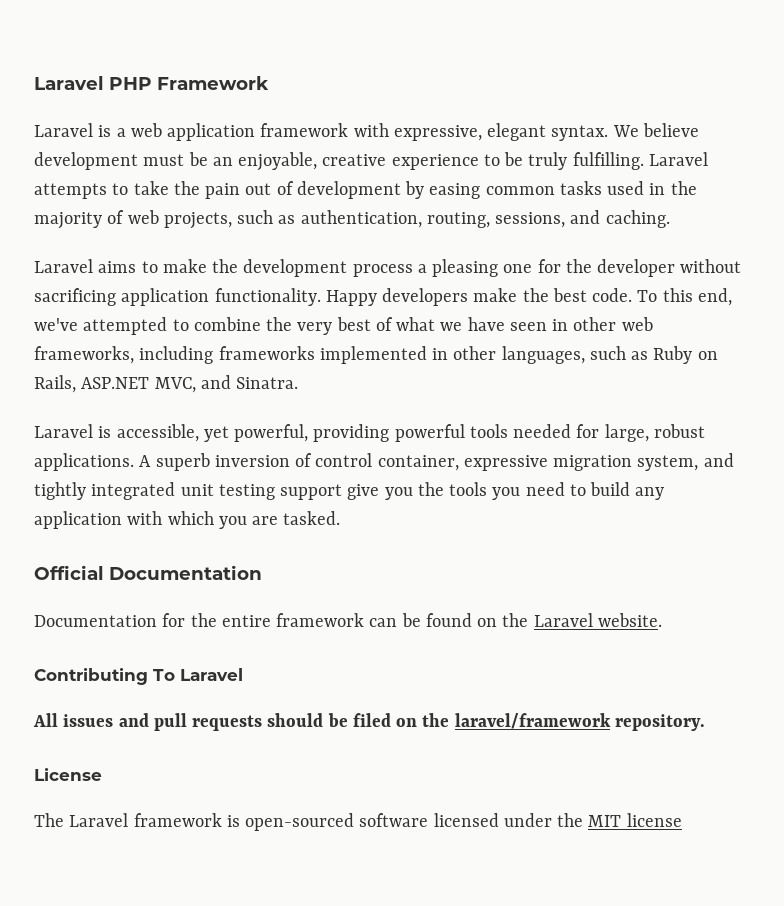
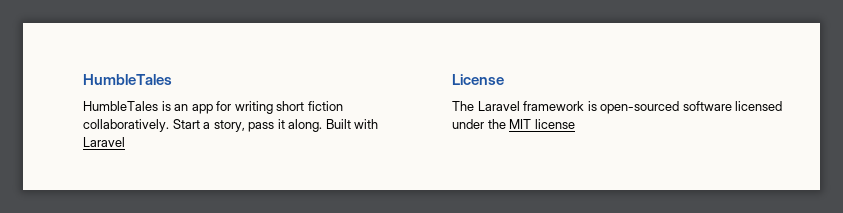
[34,76,269,90] [34,123,699,141] [34,152,708,171] [34,181,697,199] [34,210,670,229] [34,259,742,277] [34,288,732,306] [34,317,653,335] [34,346,718,364] [34,375,299,393] [34,424,705,442] [34,453,734,471] [34,482,665,500] [34,511,341,529] [34,565,262,580] [34,613,662,627] [34,668,243,685] [33,713,705,731] Laravel PHP Framework // Laravel is a web application framework with expressive, elegant syntax. We believe development must be an enjoyable, creative experience to be truly fulfilling. Laravel attempts to take the pain out of development by easing common tasks used in the majority of web projects, such as authentication, routing, sessions, and caching. // Laravel aims to make the development process a pleasing one for the developer without sacrificing application functionality. Happy developers make the best code. To this end, we've attempted to combine the very best of what we have seen in other web frameworks, including frameworks implemented in other languages, such as Ruby on Rails, ASP.NET MVC, and Sinatra. // Laravel is accessible, yet powerful, providing powerful tools needed for large, robust applications. A superb inversion of control container, expressive migration system, and tightly integrated unit testing support give you the tools you need to build any application with which you are tasked. // Official Documentation // Documentation for the entire framework can be found on the Laravel website. // Contributing To Laravel // All issues and pull requests should be filed on the laravel/framework repository. -> [83,74,172,85] [83,101,343,114] [83,119,379,132] [83,137,125,147] HumbleTales // HumbleTales is an app for writing short fiction collaboratively. Start a story, pass it along. Built with Laravel

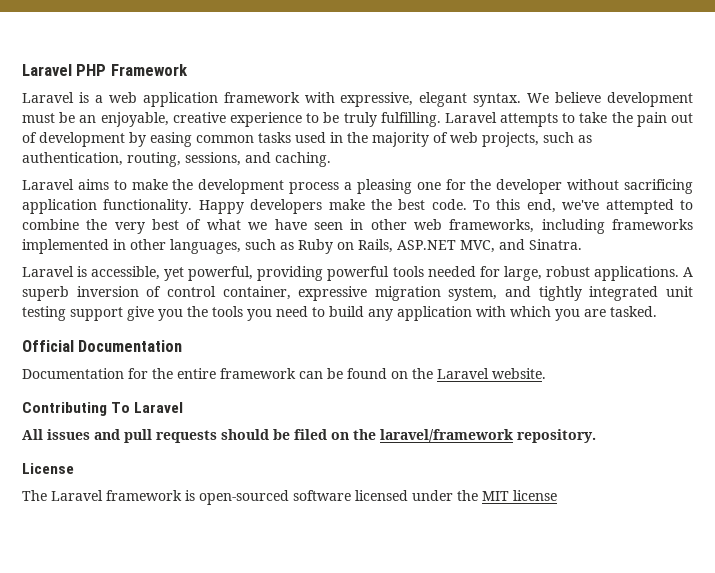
[83,74,172,85] [83,101,343,114] [83,119,379,132] [83,137,125,147] HumbleTales // HumbleTales is an app for writing short fiction collaboratively. Start a story, pass it along. Built with Laravel -> [22,64,188,76] [22,92,693,107] [22,112,693,127] [22,132,592,147] [22,152,331,167] [22,179,693,194] [22,199,693,214] [22,219,693,234] [22,239,582,254] [22,266,694,281] [22,286,693,301] [22,306,657,321] [22,340,183,352] [22,368,546,379] [22,402,184,416] [22,429,596,443] Laravel PHP Framework // Laravel is a web application framework with expressive, elegant syntax. We believe development must be an enjoyable, creative experience to be truly fulfilling. Laravel attempts to take the pain out of development by easing common tasks used in the majority of web projects, such as authentication, routing, sessions, and caching. // Laravel aims to make the development process a pleasing one for the developer without sacrificing application functionality. Happy developers make the best code. To this end, we've attempted to combine the very best of what we have seen in other web frameworks, including frameworks implemented in other languages, such as Ruby on Rails, ASP.NET MVC, and Sinatra. // Laravel is accessible, yet powerful, providing powerful tools needed for large, robust applications. A superb inversion of control container, expressive migration system, and tightly integrated unit testing support give you the tools you need to build any application with which you are tasked. // Official Documentation // Documentation for the entire framework can be found on the Laravel website. // Contributing To Laravel // All issues and pull requests should be filed on the laravel/framework repository.

